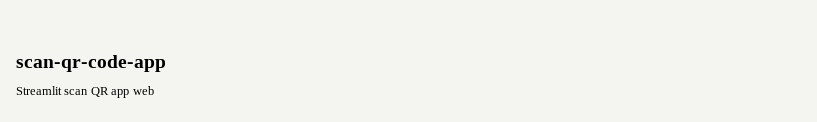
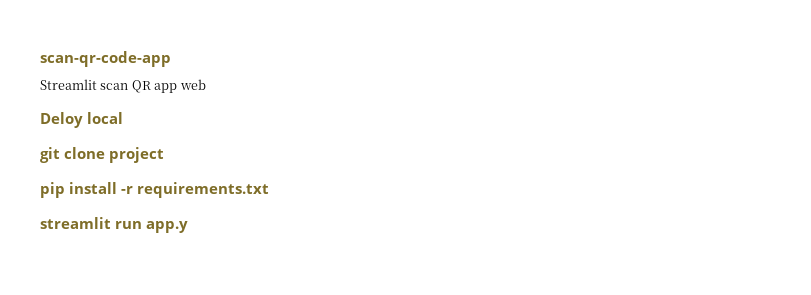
(154, 90) none -> [40,112,124,128] [40,147,165,163] [40,182,270,198] [40,217,189,233] // Deloy local // git clone project // pip install -r requirements.txt // streamlit run app.y

